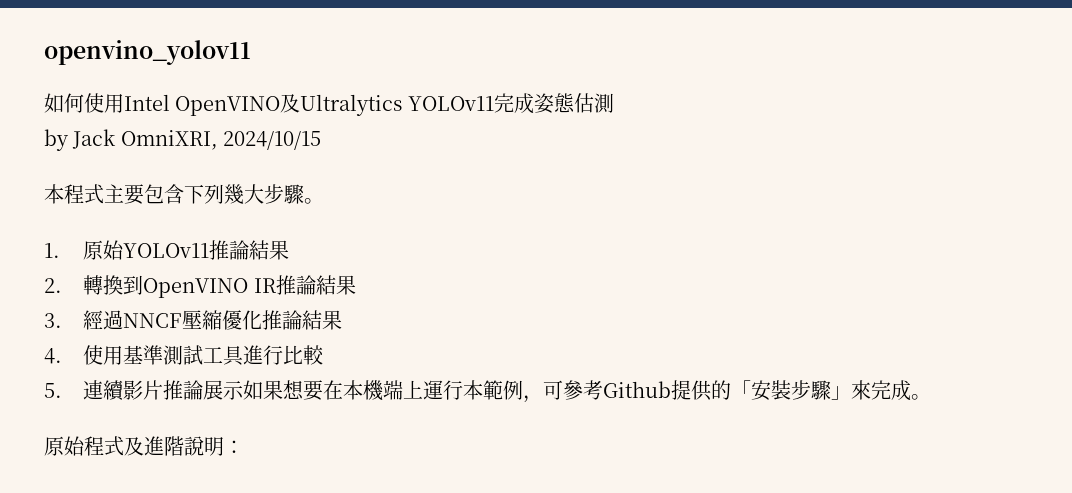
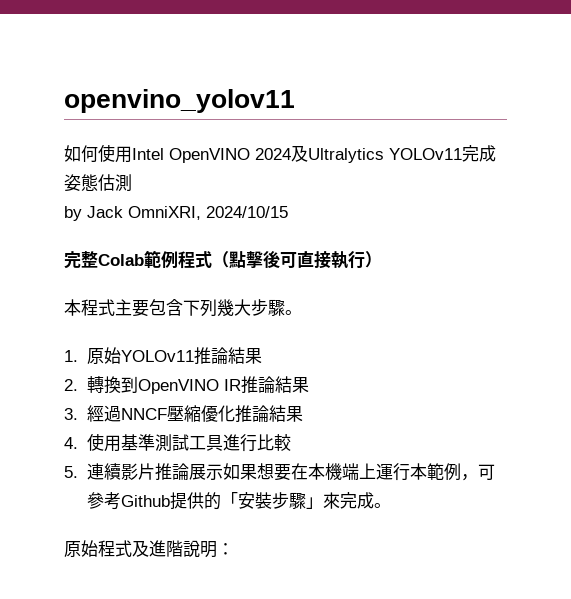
(281, 106) none -> [255,148,291,160] 2024
(322, 140) none -> [64,250,382,269] // 完整Colab範例程式（點擊後可直接執行）

